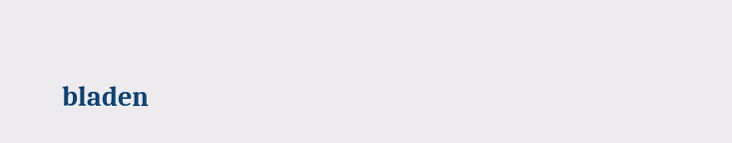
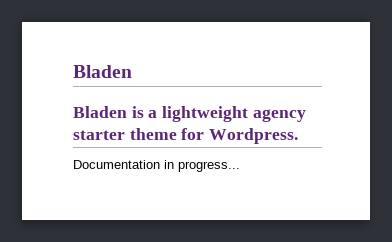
[61,85,149,107] bladen -> [73,65,132,78] [73,106,306,122] [73,128,299,144] [73,160,240,172] Bladen // Bladen is a lightweight agency starter theme for Wordpress. // Documentation in progress...

